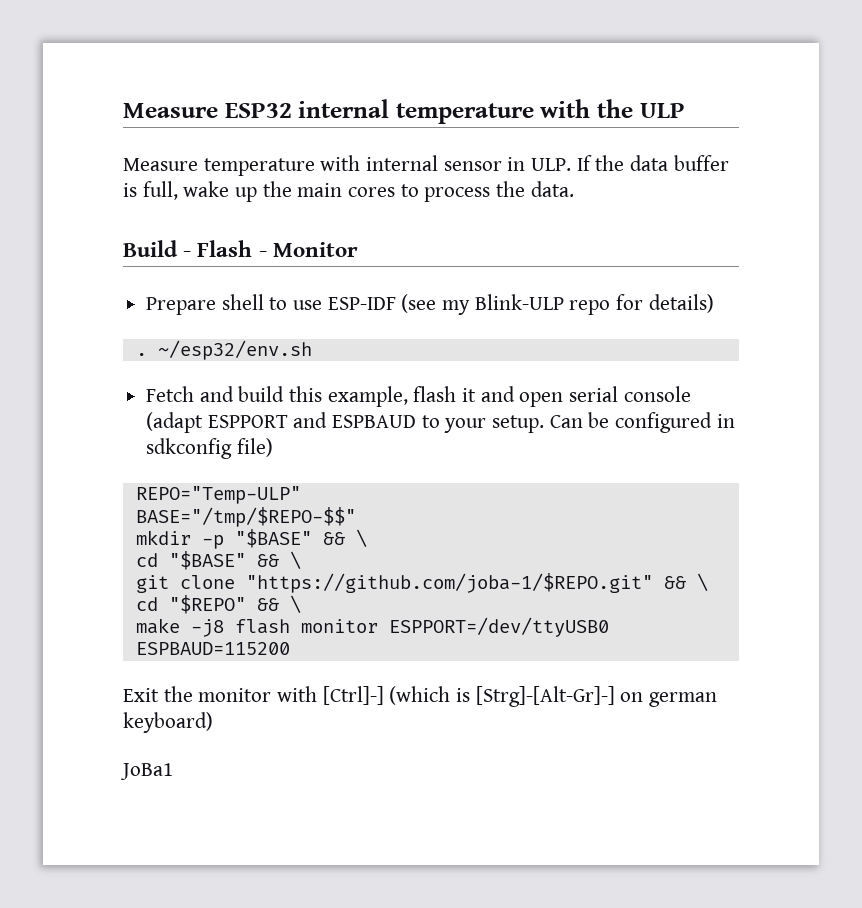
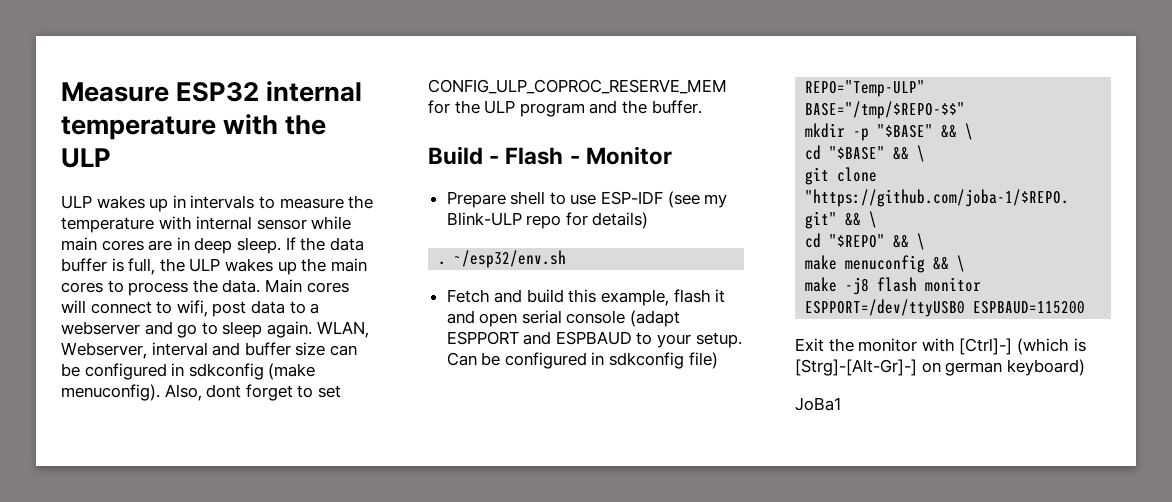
[123,155,572,176] Measure temperature with internal sensor in ULP. -> [61,195,374,212] [61,216,352,233] [61,237,281,254] ULP wakes up in intervals to measure the temperature with internal sensor while main cores are in deep sleep.
[183,181,230,197] wake -> [159,258,273,272] the ULP wakes
(574, 189) none -> [264,279,349,293] [61,300,320,317] [61,321,369,338] [61,342,357,359] [61,363,316,380] [61,384,341,401] [428,79,727,94] [428,100,702,117] Main cores will connect to wifi, post data to a webserver and go to sleep again. WLAN, Webserver, interval and buffer size can be configured in sdkconfig (make menuconfig). Also, dont forget to set CONFIG_ULP_COPROC_RESERVE_MEM for the ULP program and the buffer.
(301, 604) none -> [805,255,966,273] // make menuconfig && \

